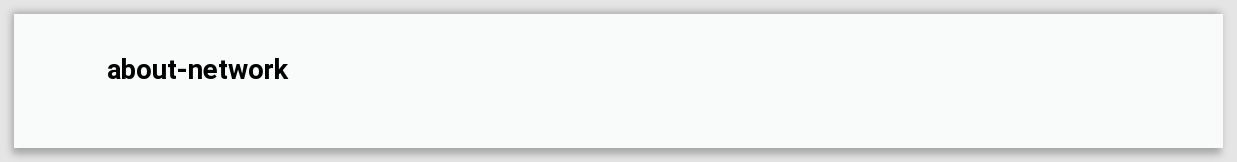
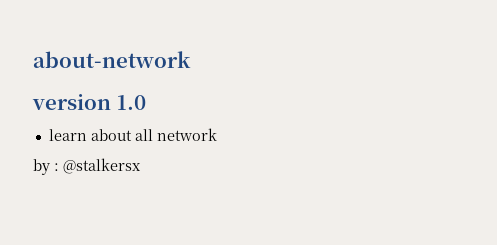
(289, 68) none -> [32,94,146,110] [48,128,217,141] [33,158,141,175] // version 1.0 // learn about all network // by : @stalkersx

